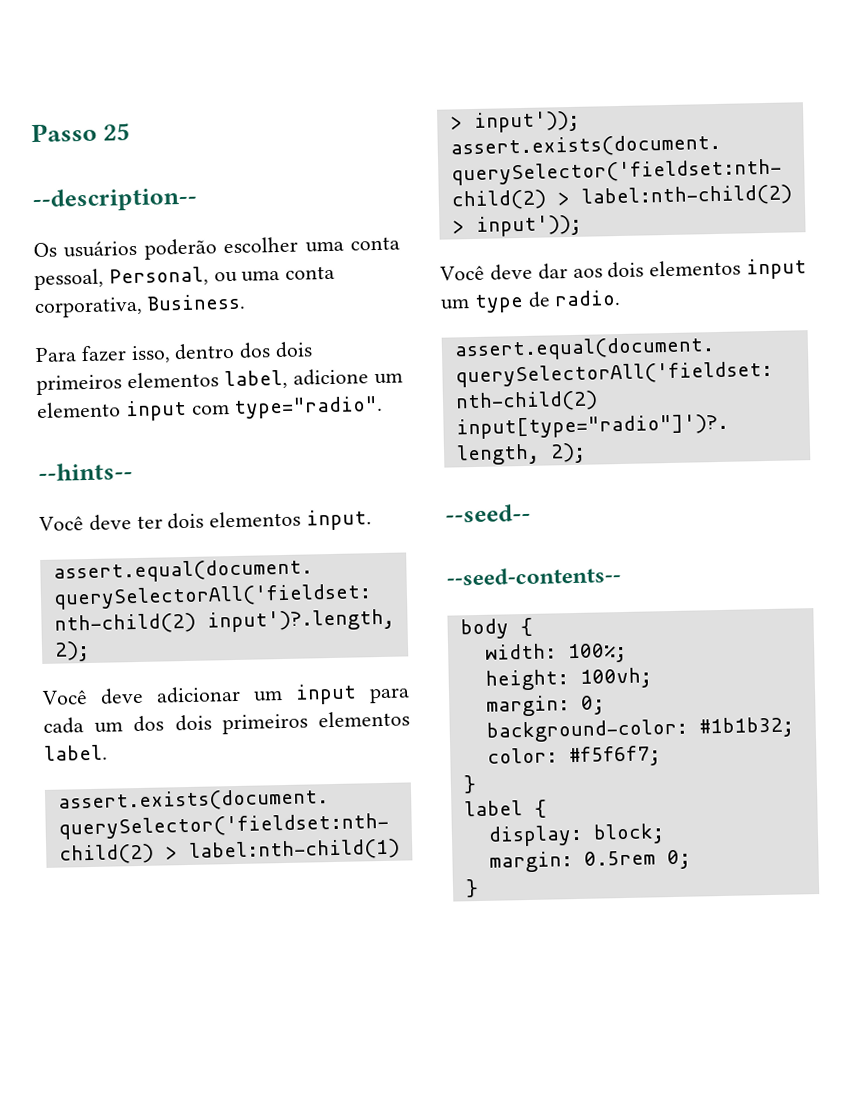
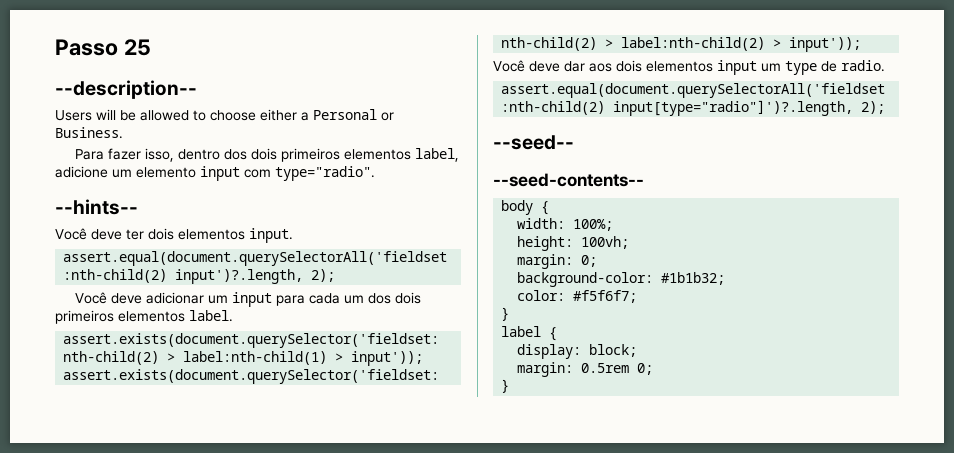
[33,236,400,260] [34,265,336,291] [34,296,143,319] Os usuários poderão escolher uma conta pessoal, Personal, ou uma conta corporativa, -> [55,109,394,121] Users will be allowed to choose either a Personal or

